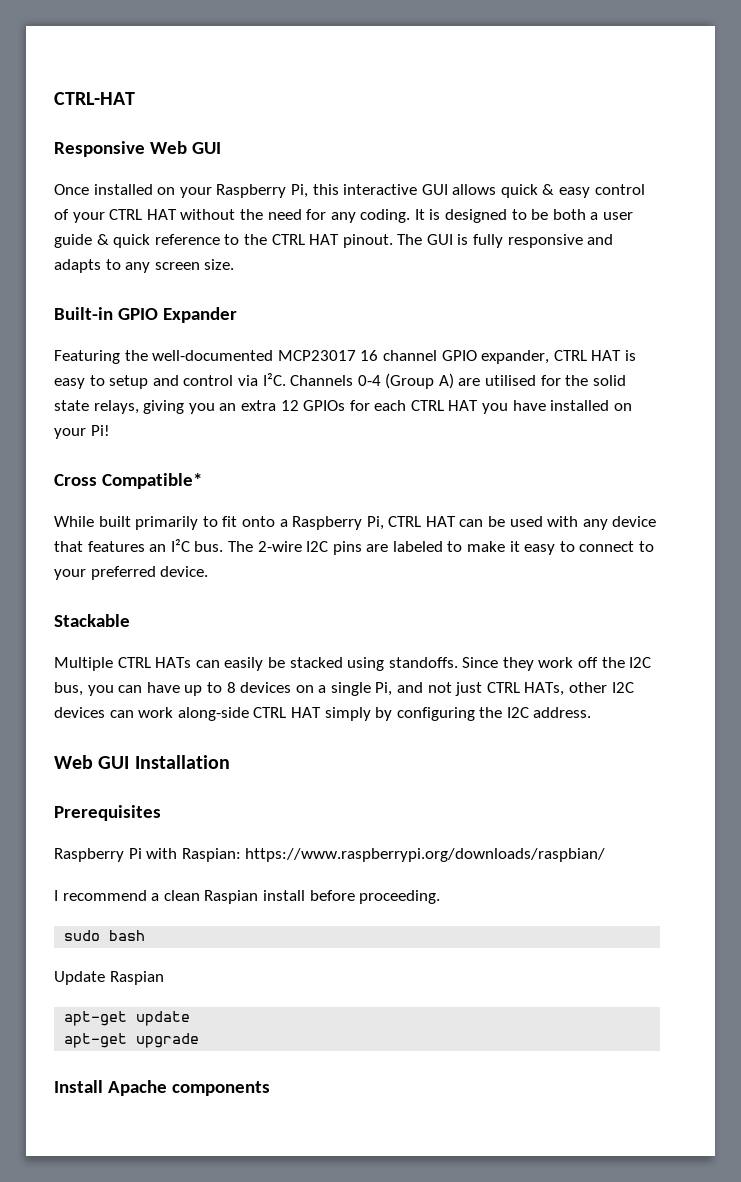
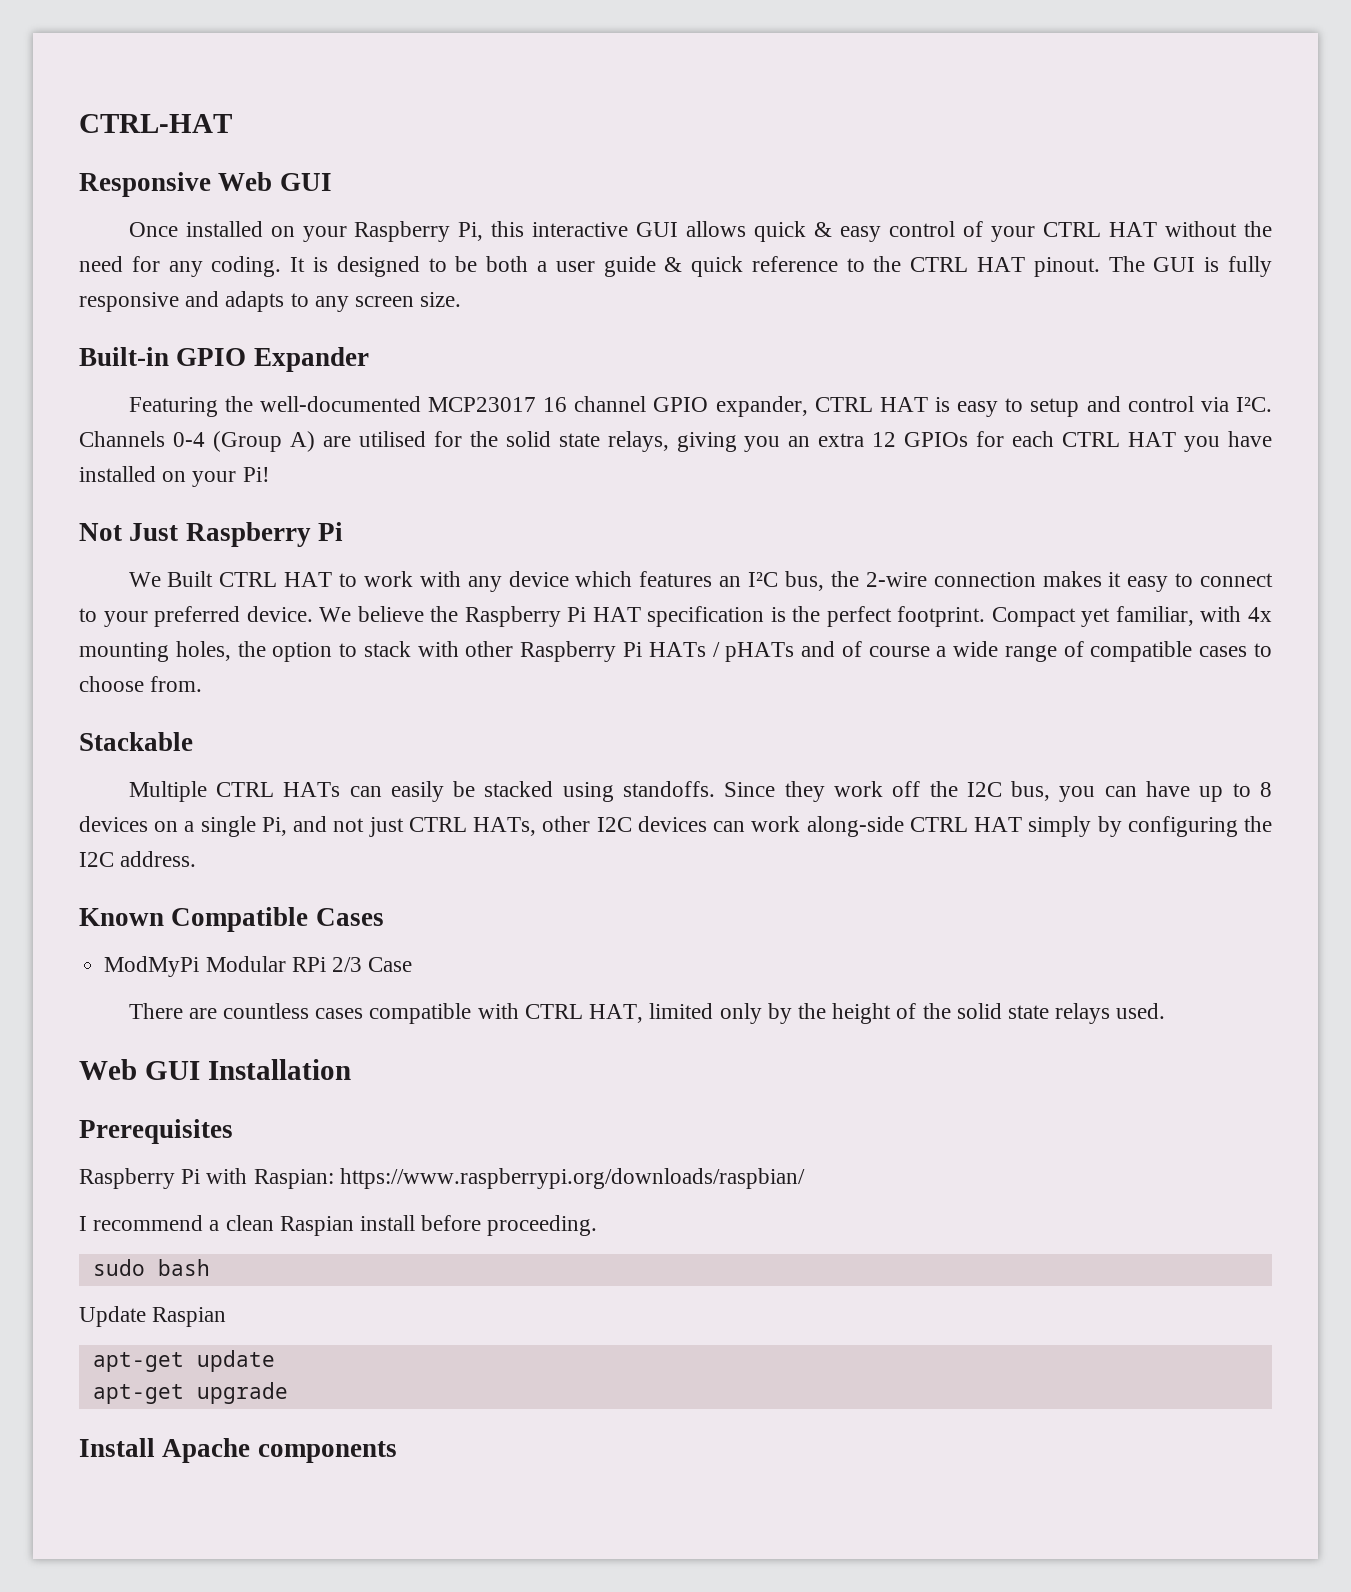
[54,473,202,489] [54,516,543,530] Cross Compatible* // While built primarily to fit onto a Raspberry Pi, CTRL HAT can be used -> [79,522,343,547] [128,571,413,587] Not Just Raspberry Pi // We Built CTRL HAT to work
[54,541,83,552] that -> [575,571,633,587] which
[194,541,506,555] bus. The 2-wire I2C pins are labeled to make -> [784,571,1102,591] bus, the 2-wire connection makes
(209, 571) none -> [319,606,1272,627] [79,641,1272,662] [79,676,203,692] We believe the Raspberry Pi HAT specification is the perfect footprint. Compact yet familiar, with 4x mounting holes, the option to stack with other Raspberry Pi HATs / pHATs and of course a wide range of compatible cases to choose from.
(592, 712) none -> [79,907,384,932] [104,956,413,977] [128,1003,1166,1024] // Known Compatible Cases // ModMyPi Modular RPi 2/3 Case // There are countless cases compatible with CTRL HAT, limited only by the height of the solid state relays used.

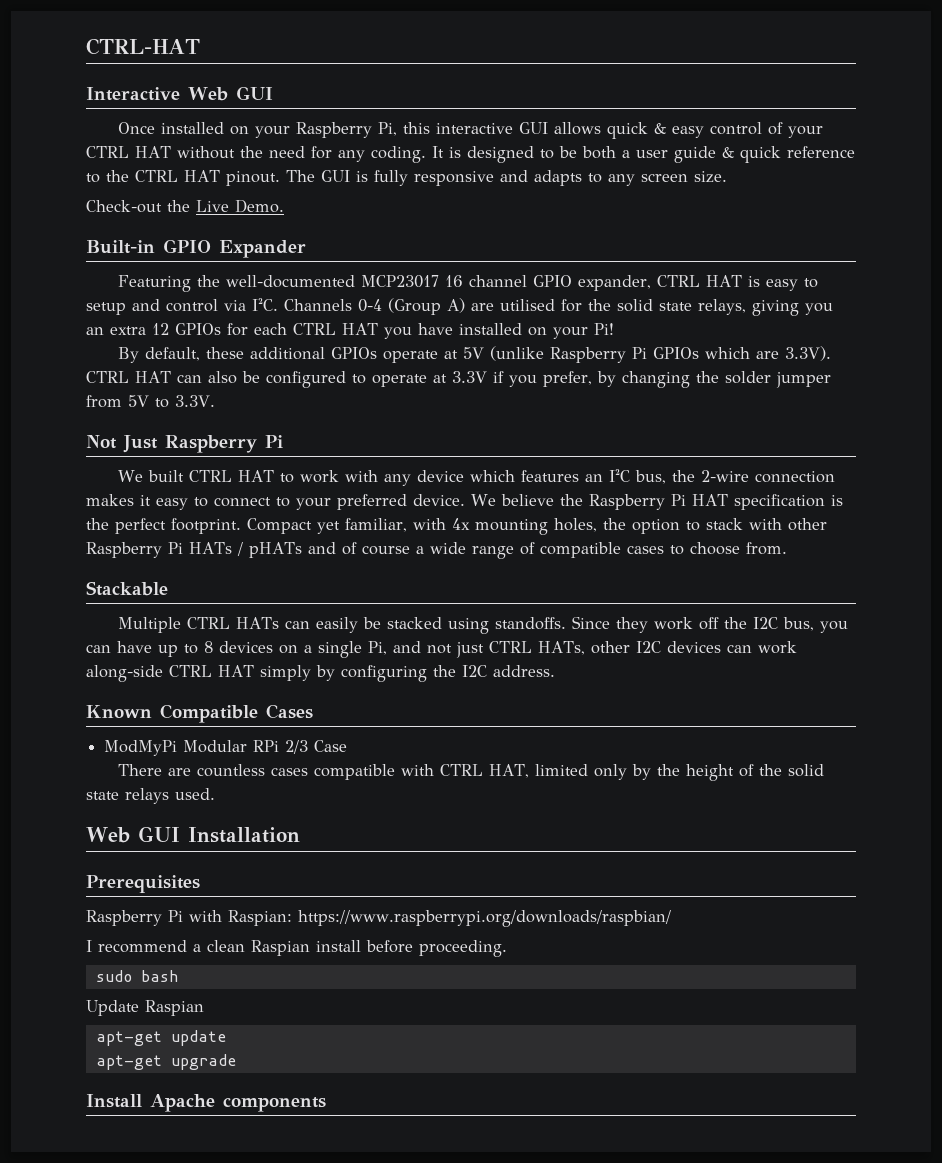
[79,172,211,197] Responsive -> [86,87,180,101] Interactive
(462, 299) none -> [86,199,284,213] // Check-out the Live Demo.
(270, 474) none -> [117,346,831,363] [86,371,831,388] [86,395,215,408] // By default, these additional GPIOs operate at 5V (unlike Raspberry Pi GPIOs which are 3.3V). CTRL HAT can also be configured to operate at 3.3V if you prefer, by changing the solder jumper from 5V to 3.3V.
[167,571,214,587] Built -> [147,470,184,482] built

